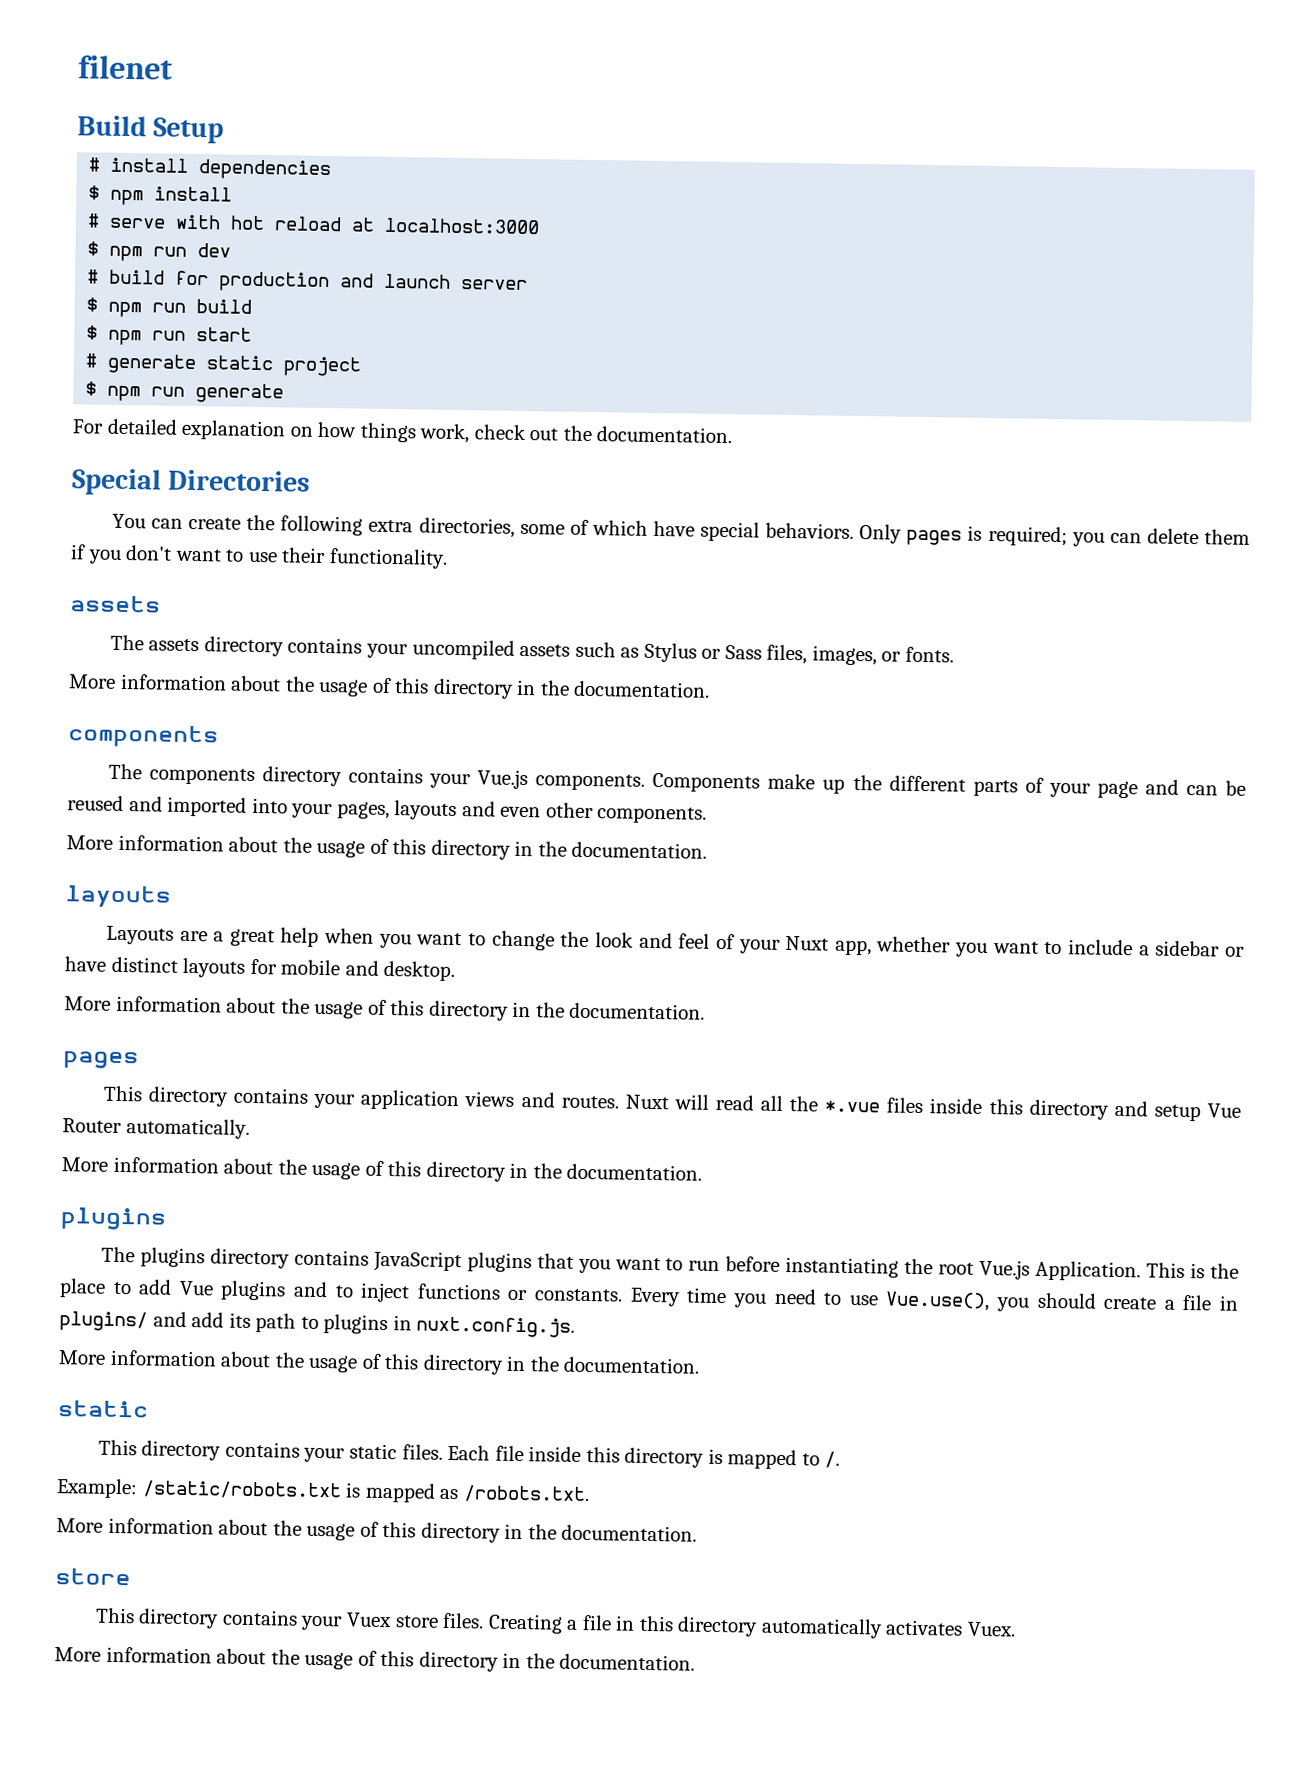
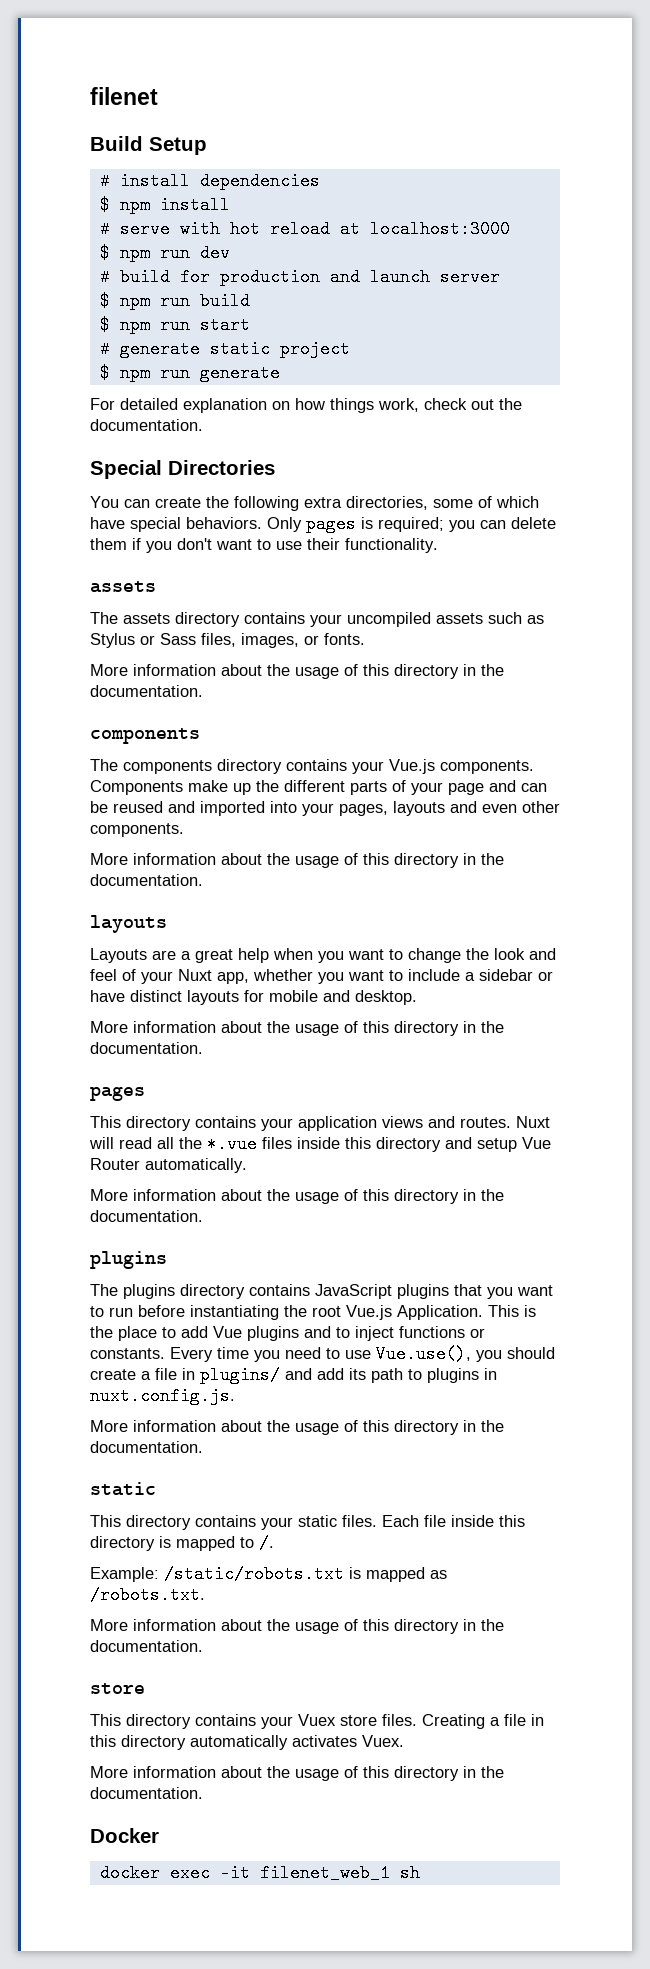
(696, 1662) none -> [90,1828,159,1843] [99,1864,420,1882] // Docker // docker exec -it filenet_web_1 sh

